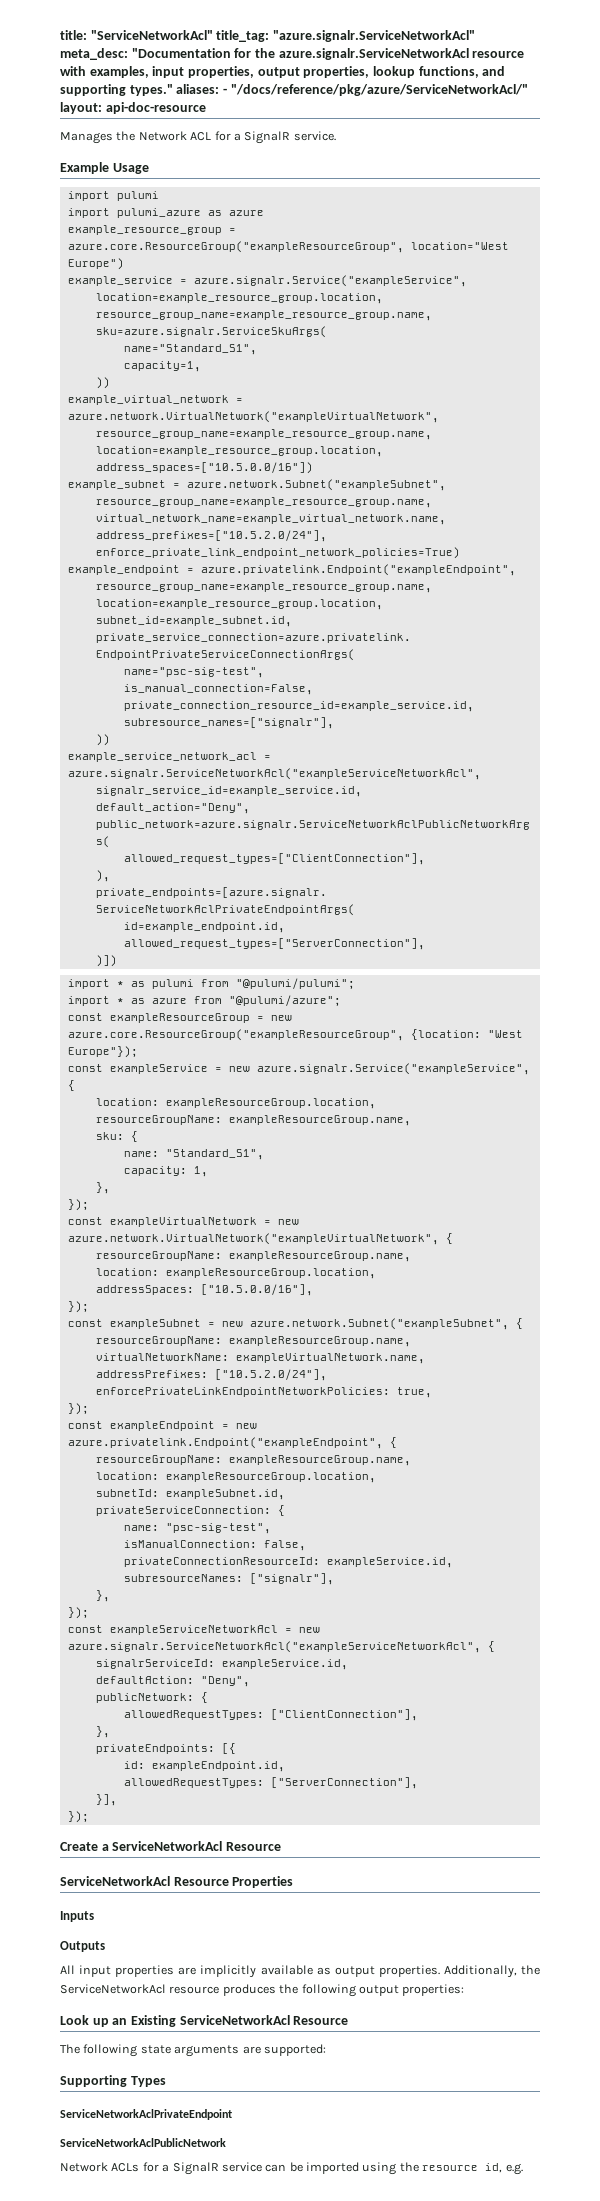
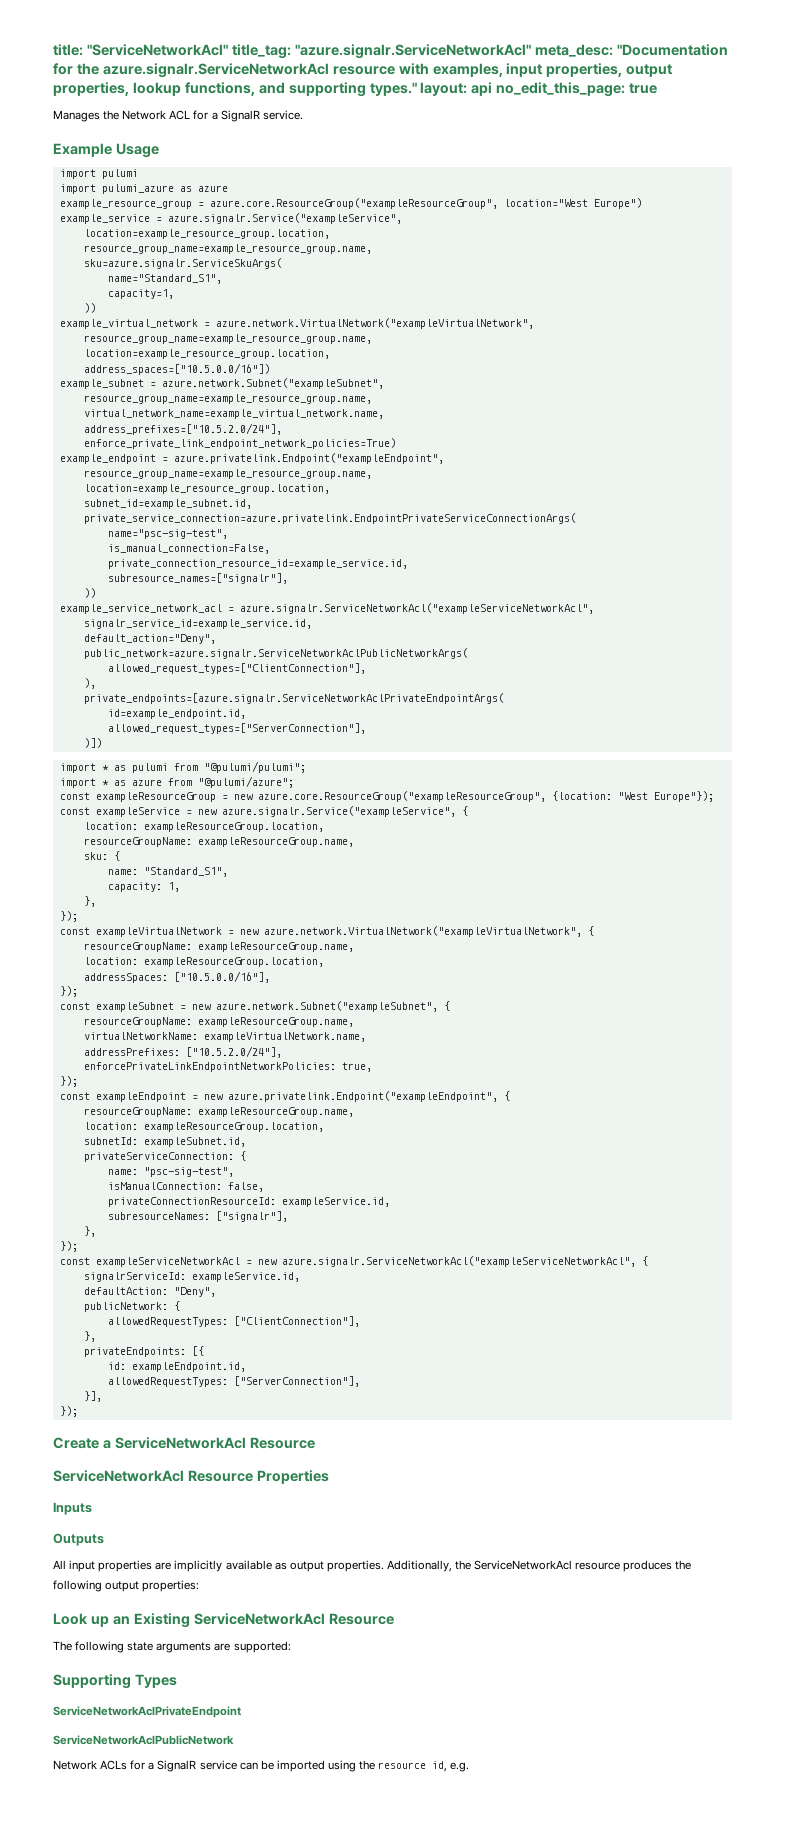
[176,84,528,96] [60,102,206,114] aliases: - "/docs/reference/pkg/azure/ServiceNetworkAcl/" layout: api-doc-resource -> [420,82,658,97] layout: api no_edit_this_page: true

